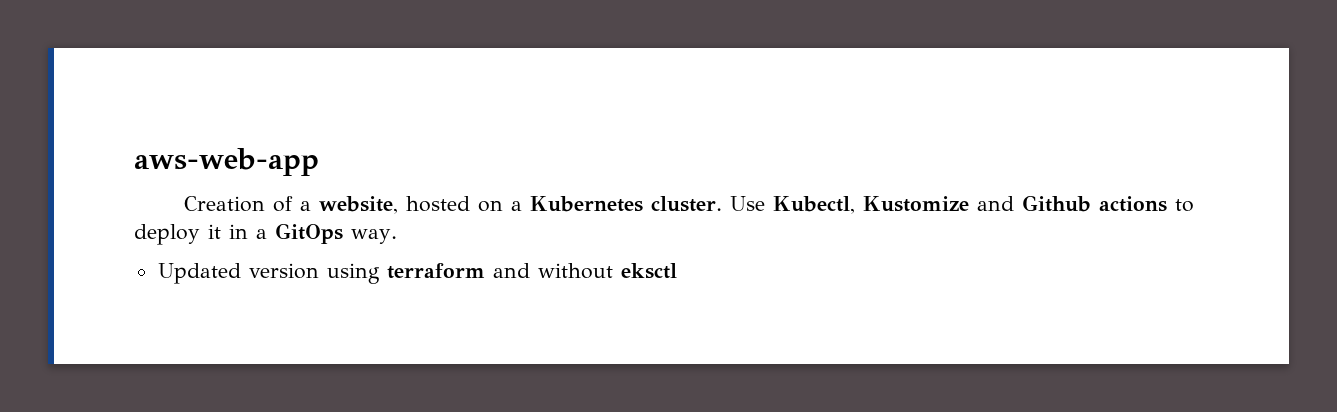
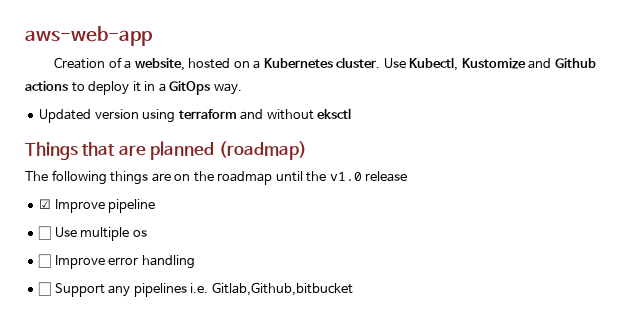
(677, 271) none -> [25,141,307,160] [25,170,408,185] [39,199,156,213] [38,226,147,241] [38,254,195,269] [38,282,353,297] // Things that are planned (roadmap) // The following things are on the roadmap until the v1.0 release // ☑ Improve pipeline // ☐ Use multiple os // ☐ Improve error handling // ☐ Support any pipelines i.e. Gitlab,Github,bitbucket

